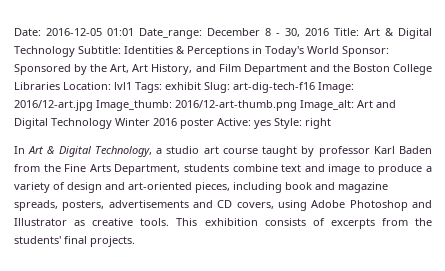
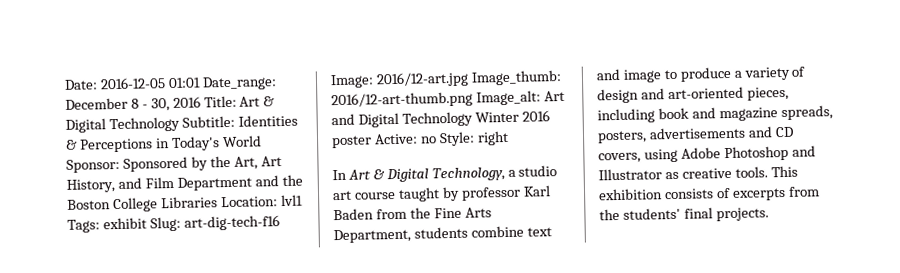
[254,120,271,129] yes -> [419,136,437,144] no

